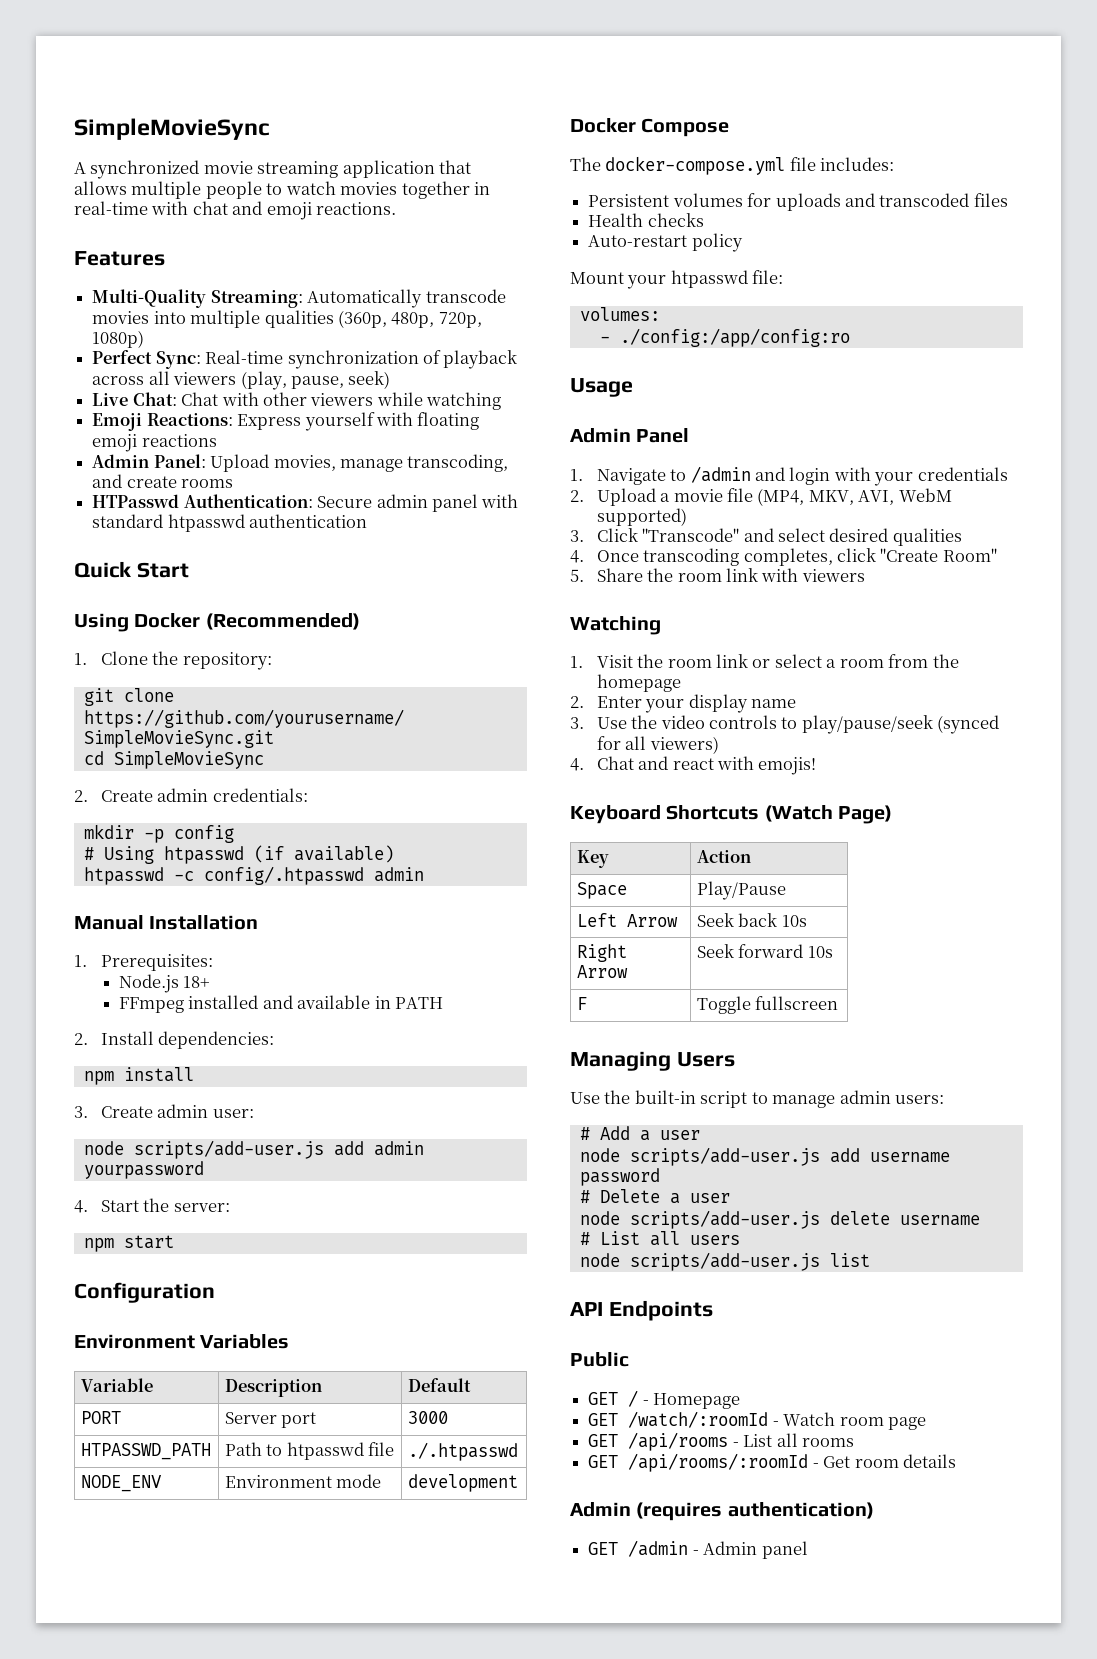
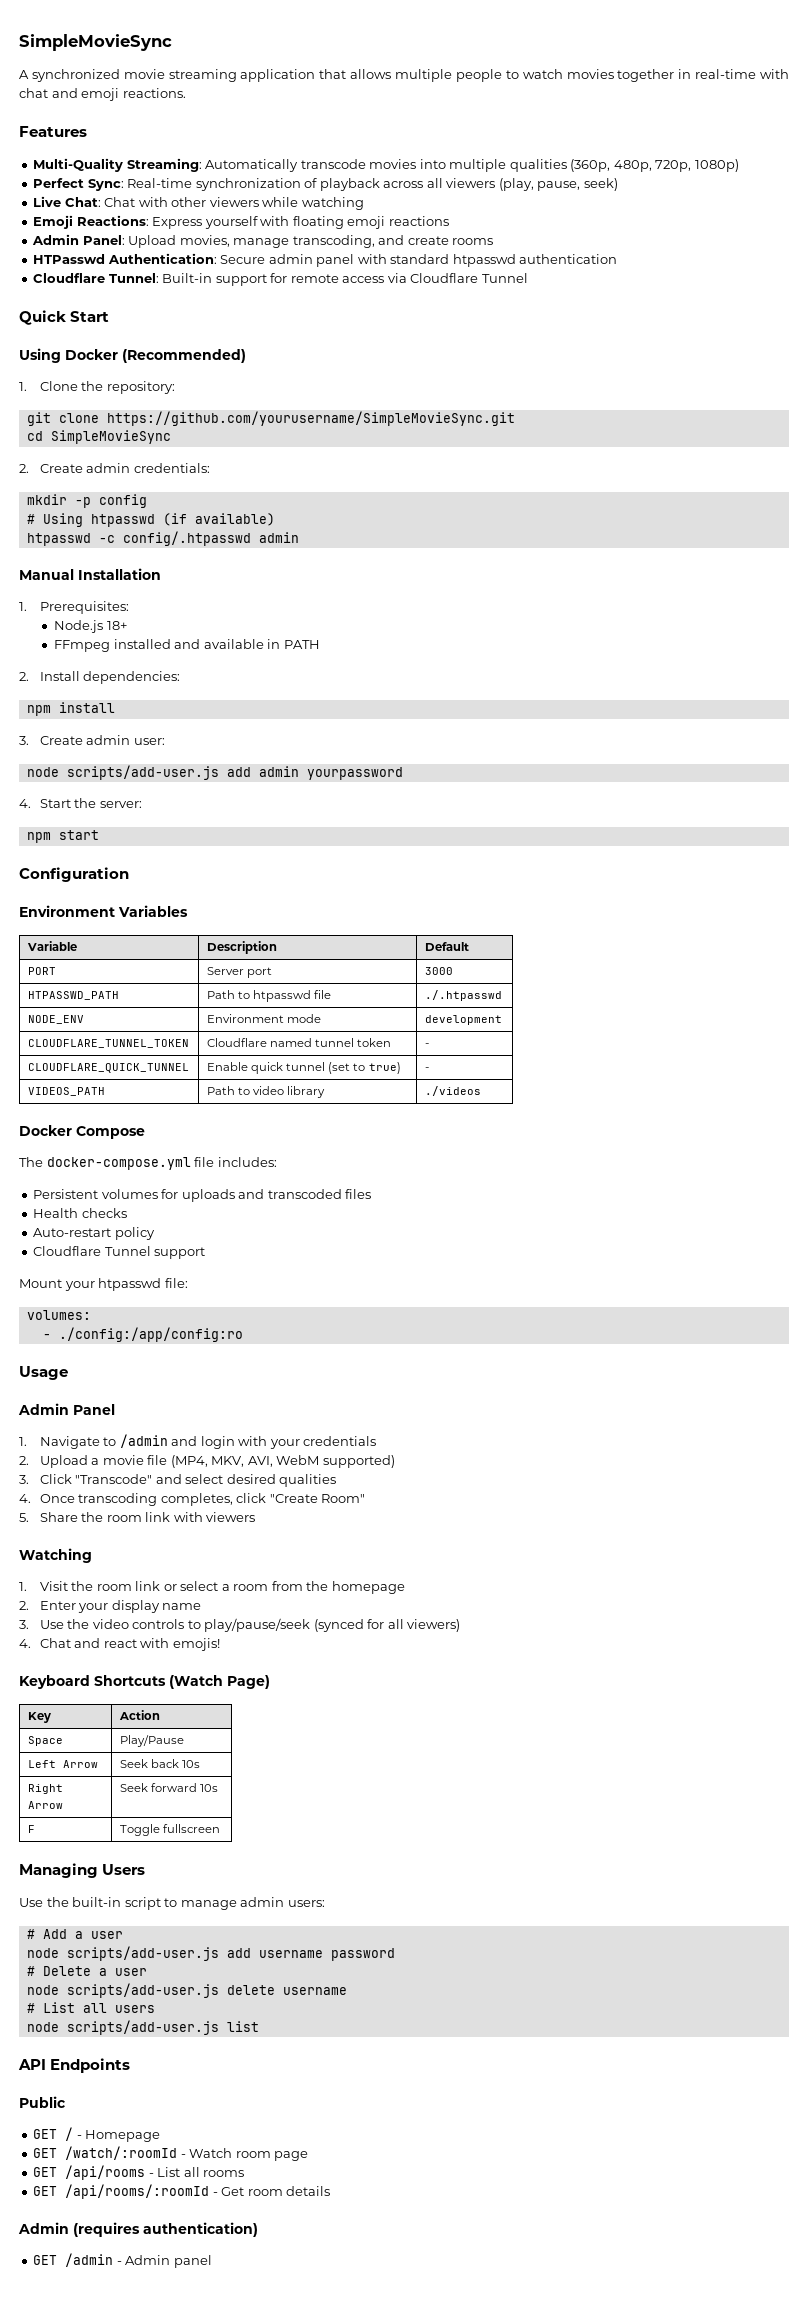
(368, 521) none -> [33,273,528,286] // Cloudflare Tunnel: Built-in support for remote access via Cloudflare Tunnel
(518, 1483) none -> [27,1039,189,1048] [206,1038,392,1047] [424,1043,429,1047] [27,1063,189,1073] [206,1062,401,1074] [424,1067,429,1071] [27,1087,105,1096] [206,1086,326,1098] [424,1086,481,1096] // CLOUDFLARE_TUNNEL_TOKEN | Cloudflare named tunnel token | - // CLOUDFLARE_QUICK_TUNNEL | Enable quick tunnel (set to true) | - // VIDEOS_PATH | Path to video library | ./videos
(743, 242) none -> [33,1246,206,1259] // Cloudflare Tunnel support

